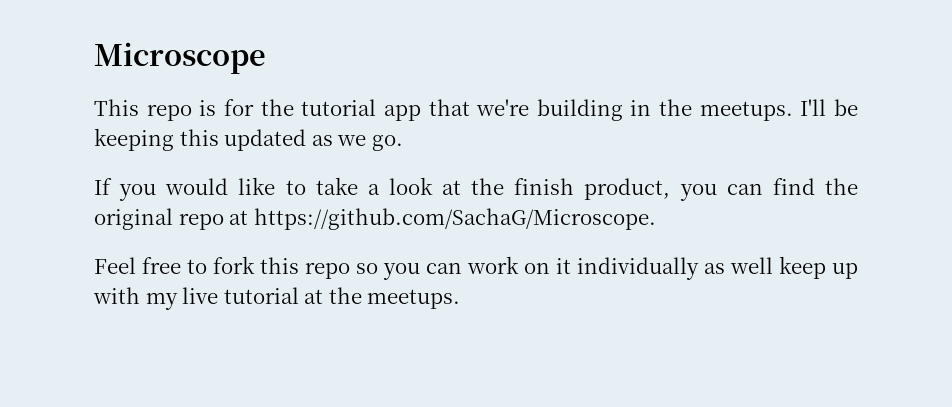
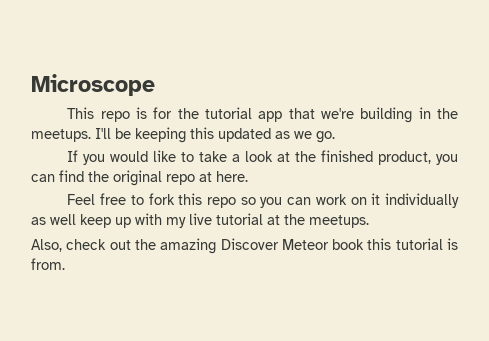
[514,178,575,195] finish -> [321,150,374,162] finished
[253,208,656,230] https://github.com/SachaG/Microscope. -> [216,171,248,182] here.
(461, 299) none -> [31,238,459,254] [31,258,65,270] // Also, check out the amazing Discover Meteor book this tutorial is from.

